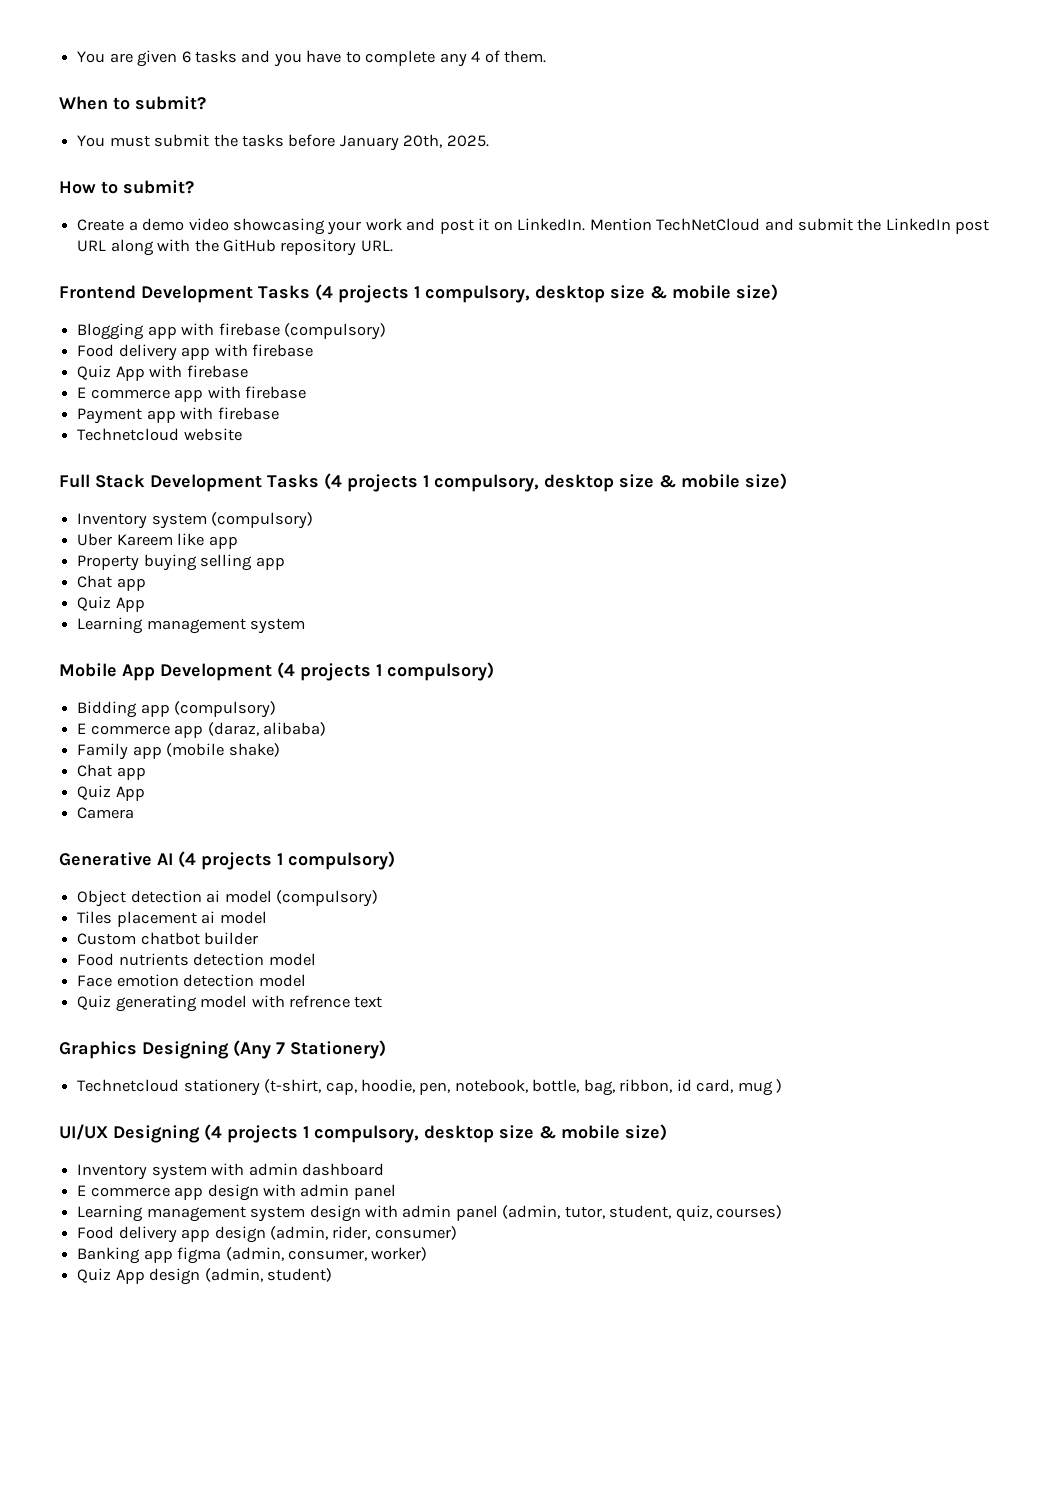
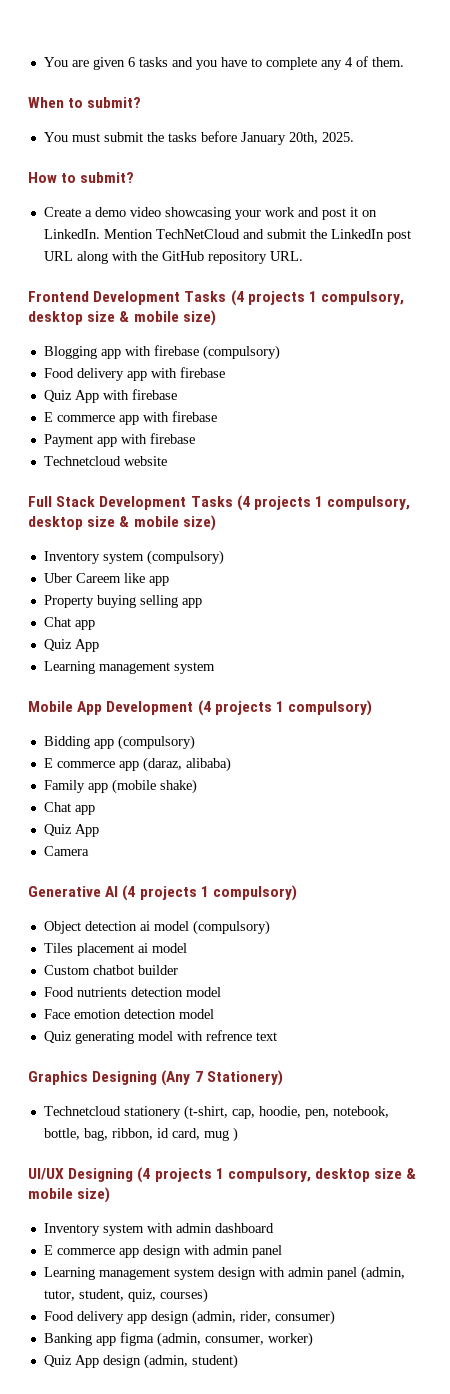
[116,534,173,546] Kareem -> [75,573,121,583] Careem

